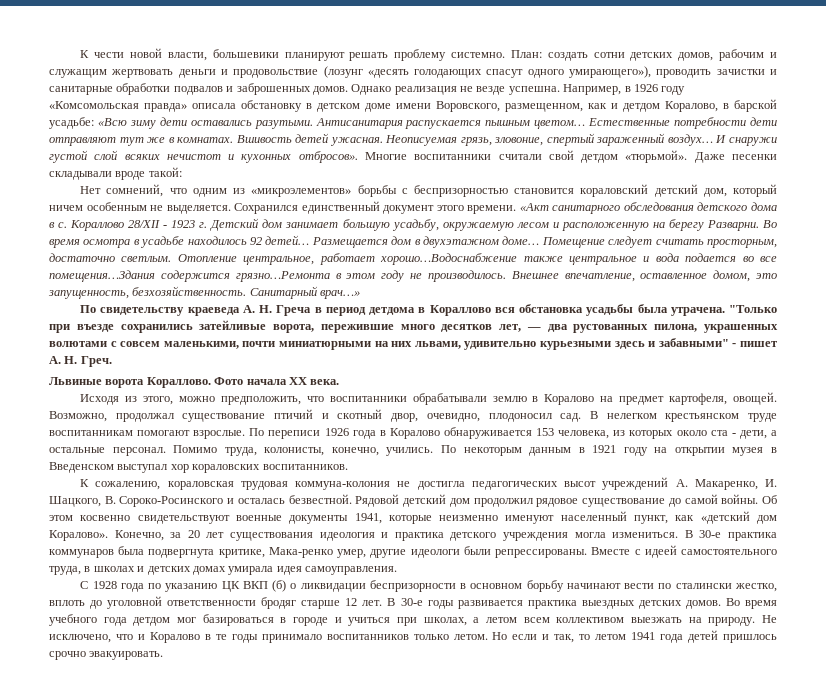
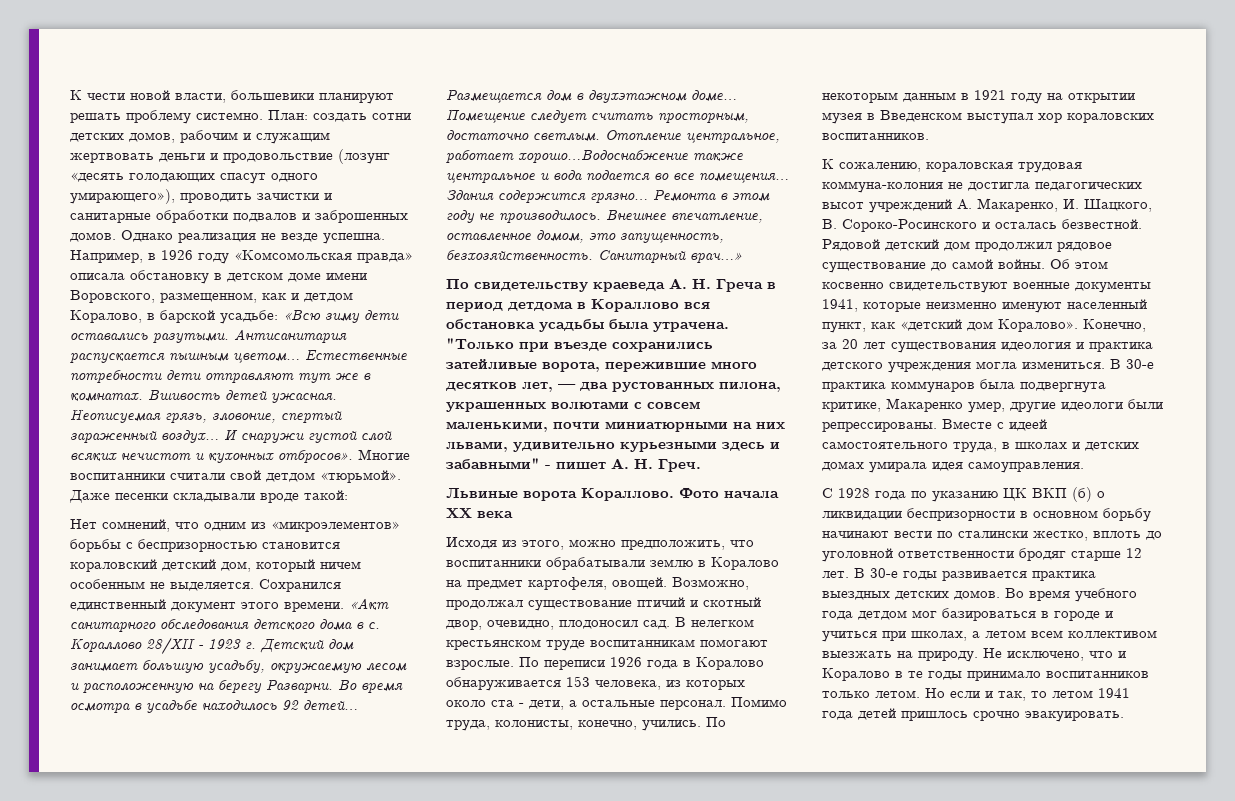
[49,270,330,282] помещения…Здания содержится грязно…Ремонта -> [699,173,789,183] [446,189,716,204] помещения… Здания содержится грязно… Ремонта
[310,379,340,385] века. -> [477,511,513,518] века
[268,547,333,558] Мака-ренко -> [886,398,963,412] Макаренко

